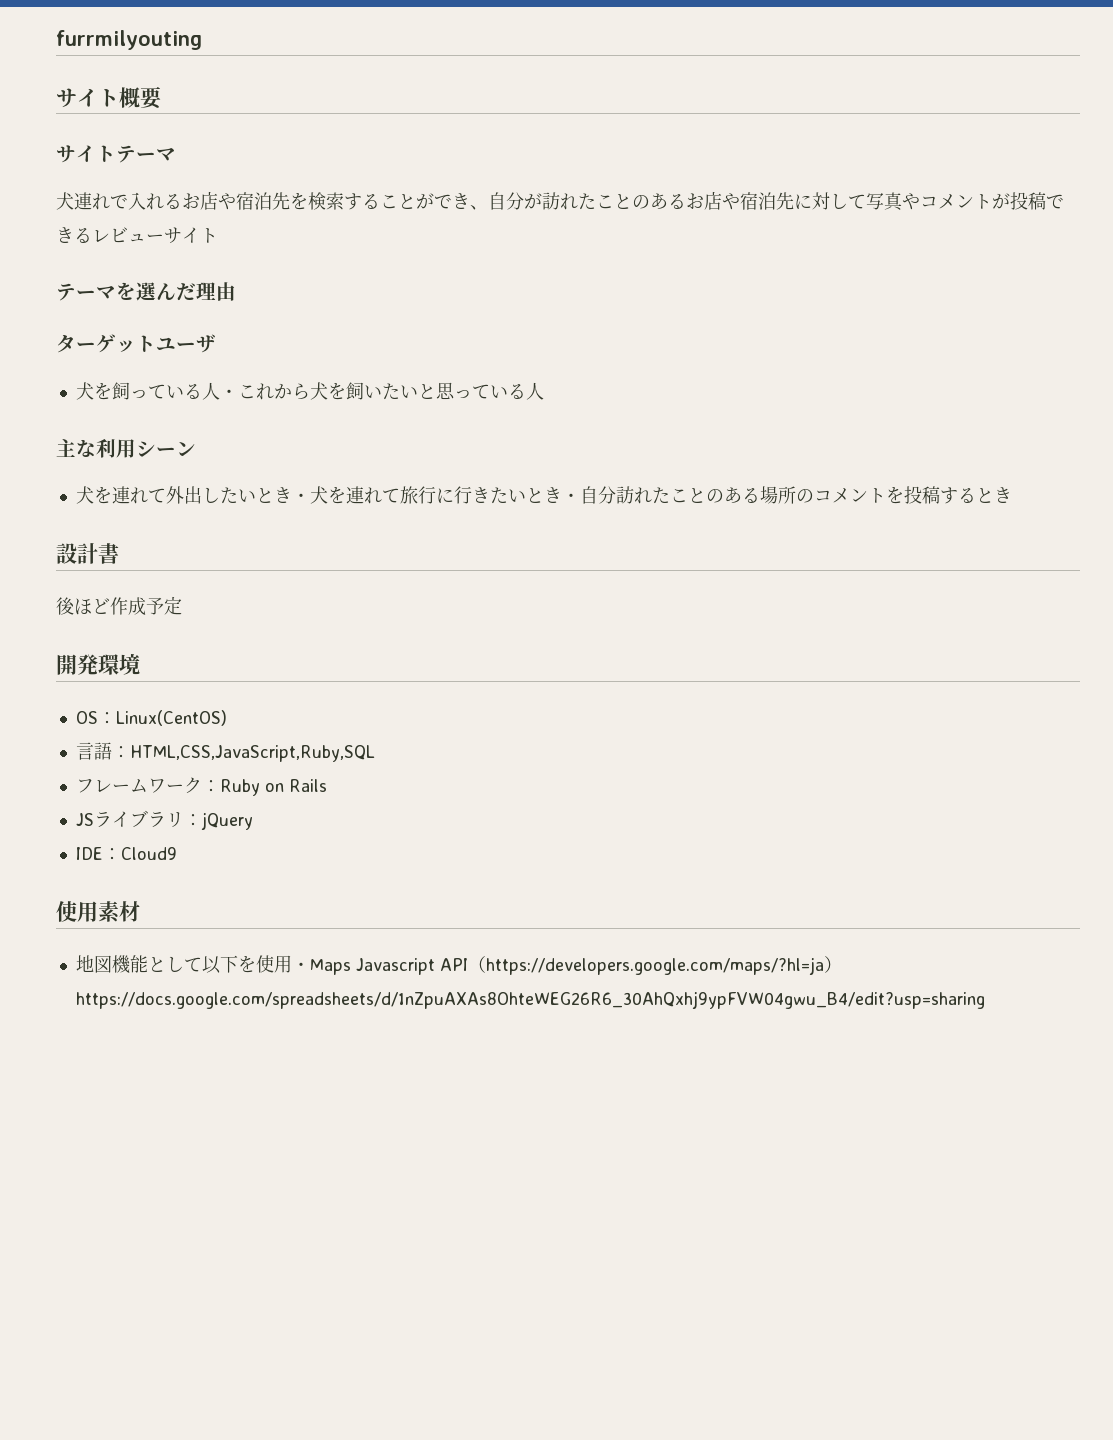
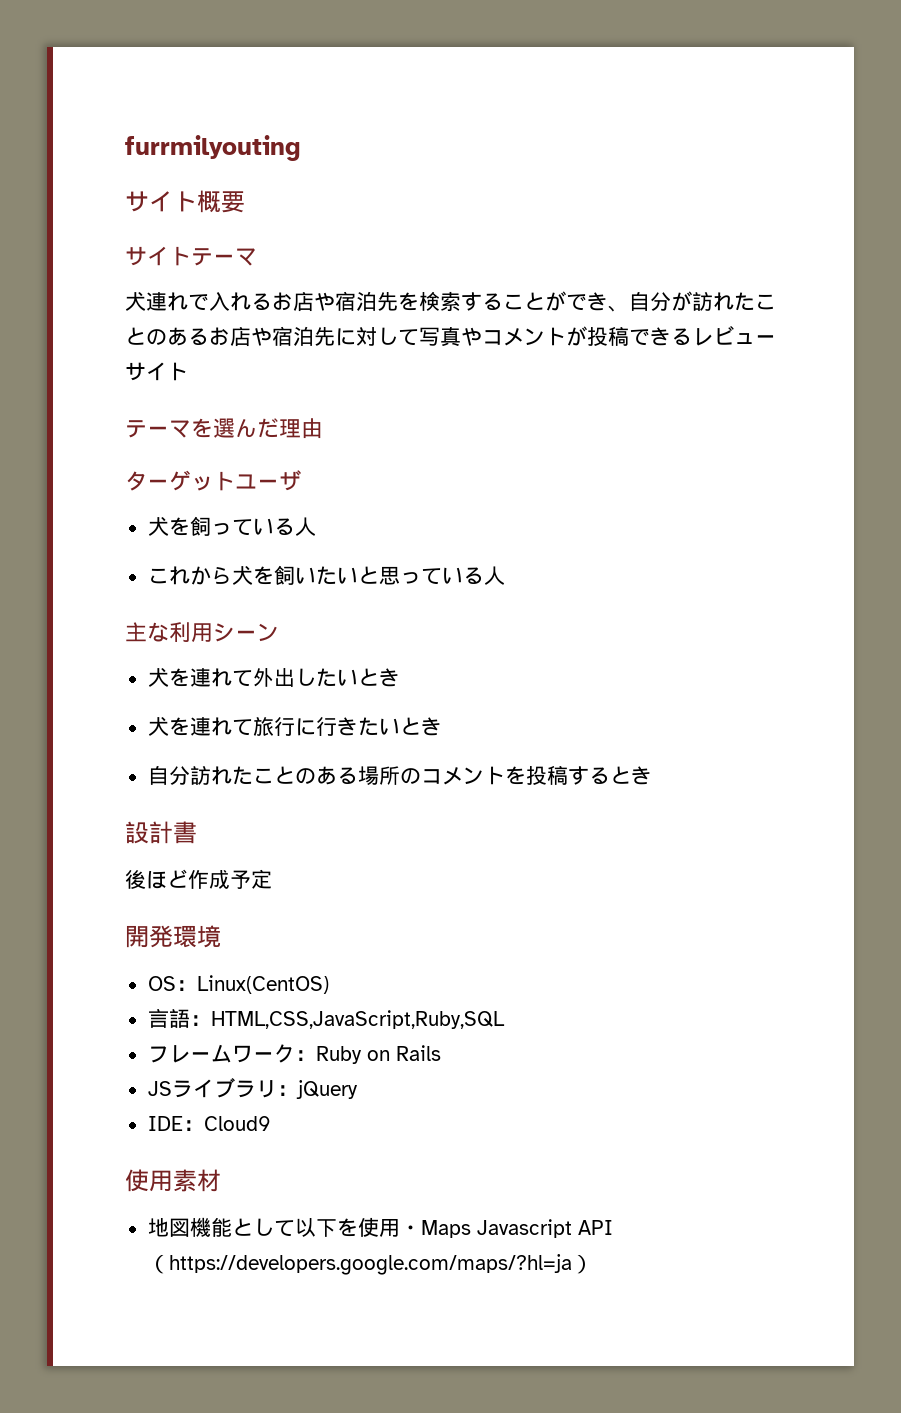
[219,389,238,398] ・ -> (316, 526) //
[291,493,310,502] ・ -> (400, 677) //
[561,493,580,502] ・ -> (442, 726) //
[75,991,985,1009] https://docs.google.com/spreadsheets/d/1nZpuAXAs8OhteWEG26R6_30AhQxhj9ypFVW04gwu_B4/edit?usp=sharing -> (593, 1264) none

